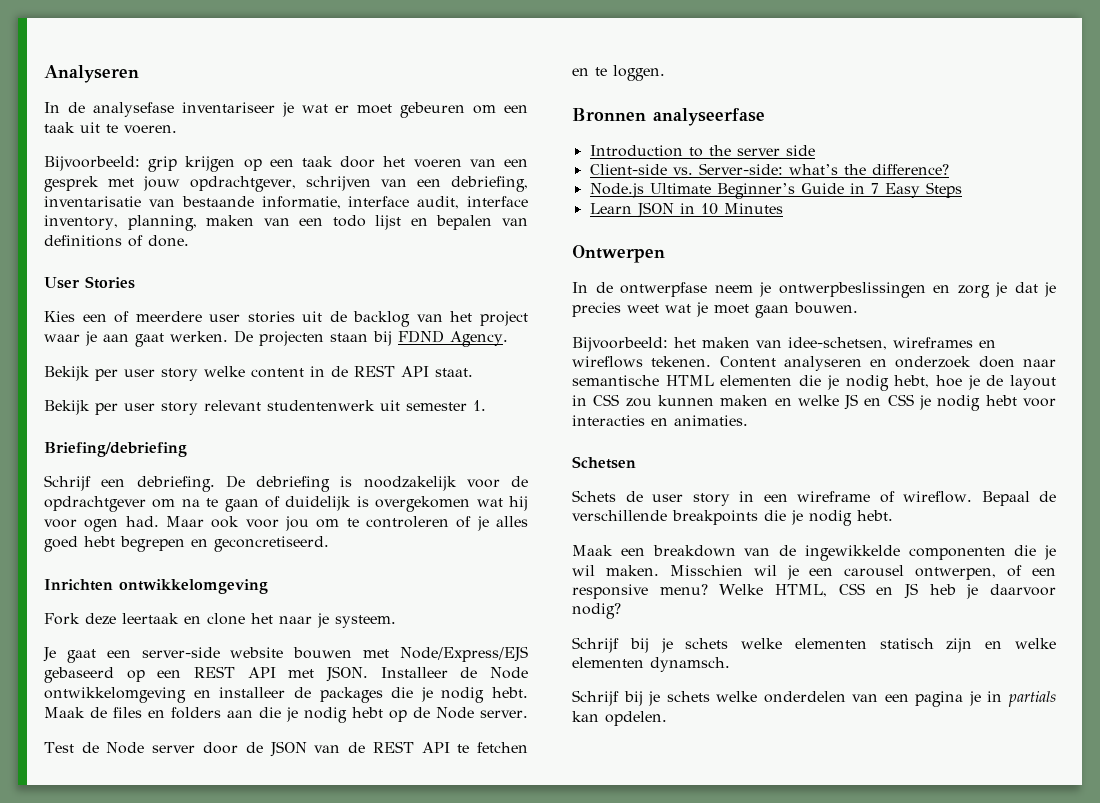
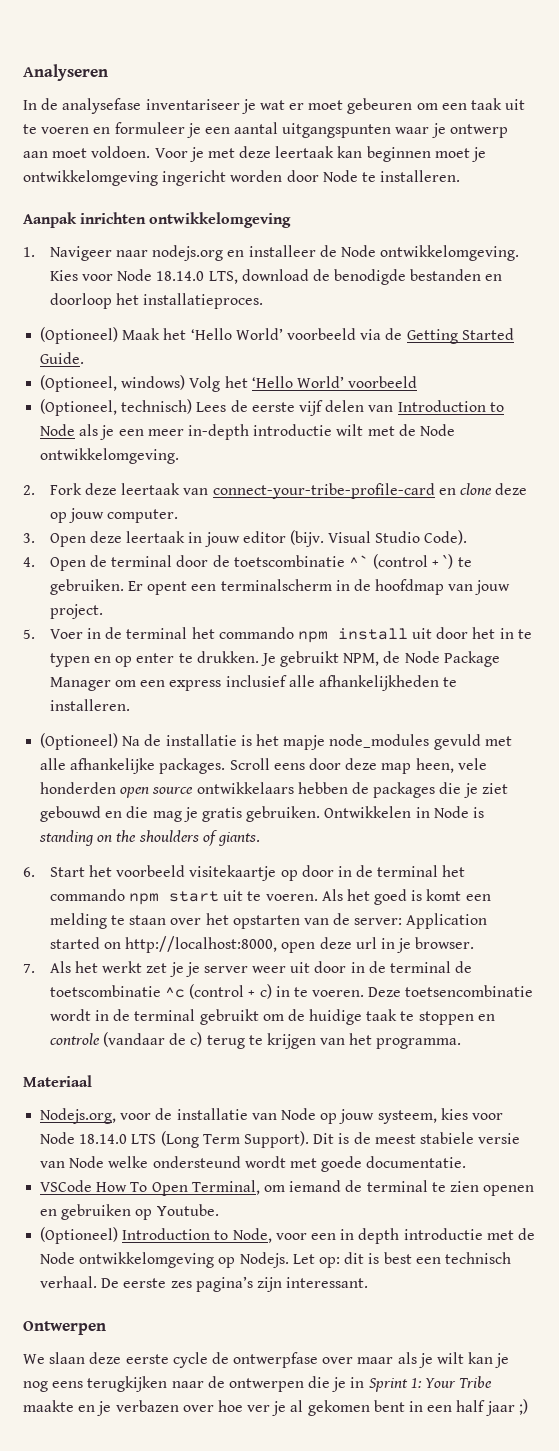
[124,125,177,134] [44,156,528,172] [44,176,528,192] [44,196,528,209] [44,215,528,231] [44,235,189,247] [44,276,135,289] [44,311,528,327] [44,330,508,347] [44,365,473,381] [44,400,486,415] [44,442,187,457] [44,475,528,492] [44,496,528,512] [44,516,528,532] [44,536,329,552] [44,579,268,594] [44,613,396,628] [43,646,528,663] [44,666,528,683] [44,687,528,703] [44,707,528,723] [44,741,528,757] [572,65,665,81] [572,108,765,126] [589,145,815,157] [589,163,949,175] [589,182,962,199] [589,202,783,218] [572,245,665,263] [572,282,1056,298] [572,302,858,318] [572,337,996,352] [572,356,1056,371] [572,375,1056,391] [572,394,1056,411] [572,415,748,426] [572,456,636,469] [572,490,1056,506] [572,510,893,526] [572,545,1056,561] [572,565,1056,580] [572,583,1056,599] [572,603,621,619] [572,637,1056,653] [572,657,730,672] [572,690,1056,707] [572,711,667,726] voeren. // Bijvoorbeeld: grip krijgen op een taak door het voeren van een gesprek met jouw opdrachtgever, schrijven van een debriefing, inventarisatie van bestaande informatie, interface audit, interface inventory, planning, maken van een todo lijst en bepalen van definitions of done. // User Stories // Kies een of meerdere user stories uit de backlog van het project waar je aan gaat werken. De projecten staan bij FDND Agency. // Bekijk per user story welke content in de REST API staat. // Bekijk per user story relevant studentenwerk uit semester 1. // Briefing/debriefing // Schrijf een debriefing. De debriefing is noodzakelijk voor de opdrachtgever om na te gaan of duidelijk is overgekomen wat hij voor ogen had. Maar ook voor jou om te controleren of je alles goed hebt begrepen en geconcretiseerd. // Inrichten ontwikkelomgeving // Fork deze leertaak en clone het naar je systeem. // Je gaat een server-side website bouwen met Node/Express/EJS gebaseerd op een REST API met JSON. Installeer de Node ontwikkelomgeving en installeer de packages die je nodig hebt. Maak de files en folders aan die je nodig hebt op de Node server. // Test de Node server door de JSON van de REST API te fetchen en te loggen. // Bronnen analyseerfase // Introduction to the server side // Client-side vs. Server-side: what’s the difference? // Node.js Ultimate Beginner’s Guide in 7 Easy Steps // Learn JSON in 10 Minutes // Ontwerpen // In de ontwerpfase neem je ontwerpbeslissingen en zorg je dat je precies weet wat je moet gaan bouwen. // Bijvoorbeeld: het maken van idee-schetsen, wireframes en wireflows tekenen. Content analyseren en onderzoek doen naar semantische HTML elementen die je nodig hebt, hoe je de layout in CSS zou kunnen maken en welke JS en CSS je nodig hebt voor interacties en animaties. // Schetsen // Schets de user story in een wireframe of wireflow. Bepaal de verschillende breakpoints die je nodig hebt. // Maak een breakdown van de ingewikkelde componenten die je wil maken. Misschien wil je een carousel ontwerpen, of een responsive menu? Welke HTML, CSS en JS heb je daarvoor nodig? // Schrijf bij je schets welke elementen statisch zijn en welke elementen dynamsch. // Schrijf bij je schets welke onderdelen van een pagina je in partials kan opdelen. -> [41,122,508,138] [23,146,487,162] [23,170,461,186] [23,212,292,228] [23,245,520,261] [49,269,503,285] [49,293,264,309] [40,327,514,344] [40,352,85,364] [40,375,418,392] [40,399,504,416] [40,424,455,440] [40,448,180,464] [23,483,528,499] [49,508,179,523] [23,530,468,547] [23,554,472,571] [49,579,511,595] [49,604,103,619] [23,627,532,643] [49,651,500,667] [49,675,458,691] [49,699,130,711] [40,733,512,750] [40,758,487,774] [40,782,508,798] [40,806,484,822] [39,830,260,846] [23,865,466,881] [49,889,491,905] [49,913,488,929] [49,936,475,953] [23,961,473,977] [49,984,534,999] [49,1009,495,1025] [49,1032,462,1049] [23,1075,92,1087] [40,1108,503,1124] [40,1131,521,1148] [40,1156,467,1172] [40,1180,535,1196] [40,1204,219,1220] [40,1227,535,1244] [40,1252,511,1268] [40,1276,369,1292] [23,1321,106,1335] [23,1352,510,1368] [23,1376,493,1392] [23,1399,528,1416] voeren en formuleer je een aantal uitgangspunten waar je ontwerp aan moet voldoen. Voor je met deze leertaak kan beginnen moet je ontwikkelomgeving ingericht worden door Node te installeren. // Aanpak inrichten ontwikkelomgeving // 1. Navigeer naar nodejs.org en installeer de Node ontwikkelomgeving. Kies voor Node 18.14.0 LTS, download de benodigde bestanden en doorloop het installatieproces. // (Optioneel) Maak het ‘Hello World’ voorbeeld via de Getting Started Guide. // (Optioneel, windows) Volg het ‘Hello World’ voorbeeld // (Optioneel, technisch) Lees de eerste vijf delen van Introduction to Node als je een meer in-depth introductie wilt met de Node ontwikkelomgeving. // 2. Fork deze leertaak van connect-your-tribe-profile-card en clone deze op jouw computer. // 3. Open deze leertaak in jouw editor (bijv. Visual Studio Code). // 4. Open de terminal door de toetscombinatie ^` (control + `) te gebruiken. Er opent een terminalscherm in de hoofdmap van jouw project. // 5. Voer in de terminal het commando npm install uit door het in te typen en op enter te drukken. Je gebruikt NPM, de Node Package Manager om een express inclusief alle afhankelijkheden te installeren. // (Optioneel) Na de installatie is het mapje node_modules gevuld met alle afhankelijke packages. Scroll eens door deze map heen, vele honderden open source ontwikkelaars hebben de packages die je ziet gebouwd en die mag je gratis gebruiken. Ontwikkelen in Node is standing on the shoulders of giants. // 6. Start het voorbeeld visitekaartje op door in de terminal het commando npm start uit te voeren. Als het goed is komt een melding te staan over het opstarten van de server: Application started on http://localhost:8000, open deze url in je browser. // 7. Als het werkt zet je je server weer uit door in de terminal de toetscombinatie ^c (control + c) in te voeren. Deze toetsencombinatie wordt in de terminal gebruikt om de huidige taak te stoppen en controle (vandaar de c) terug te krijgen van het programma. // Materiaal // Nodejs.org, voor de installatie van Node op jouw systeem, kies voor Node 18.14.0 LTS (Long Term Support). Dit is de meest stabiele versie van Node welke ondersteund wordt met goede documentatie. // VSCode How To Open Terminal, om iemand de terminal te zien openen en gebruiken op Youtube. // (Optioneel) Introduction to Node, voor een in depth introductie met de Node ontwikkelomgeving op Nodejs. Let op: dit is best een technisch verhaal. De eerste zes pagina’s zijn interessant. // Ontwerpen // We slaan deze eerste cycle de ontwerpfase over maar als je wilt kan je nog eens terugkijken naar de ontwerpen die je in Sprint 1: Your Tribe maakte en je verbazen over hoe ver je al gekomen bent in een half jaar ;)

